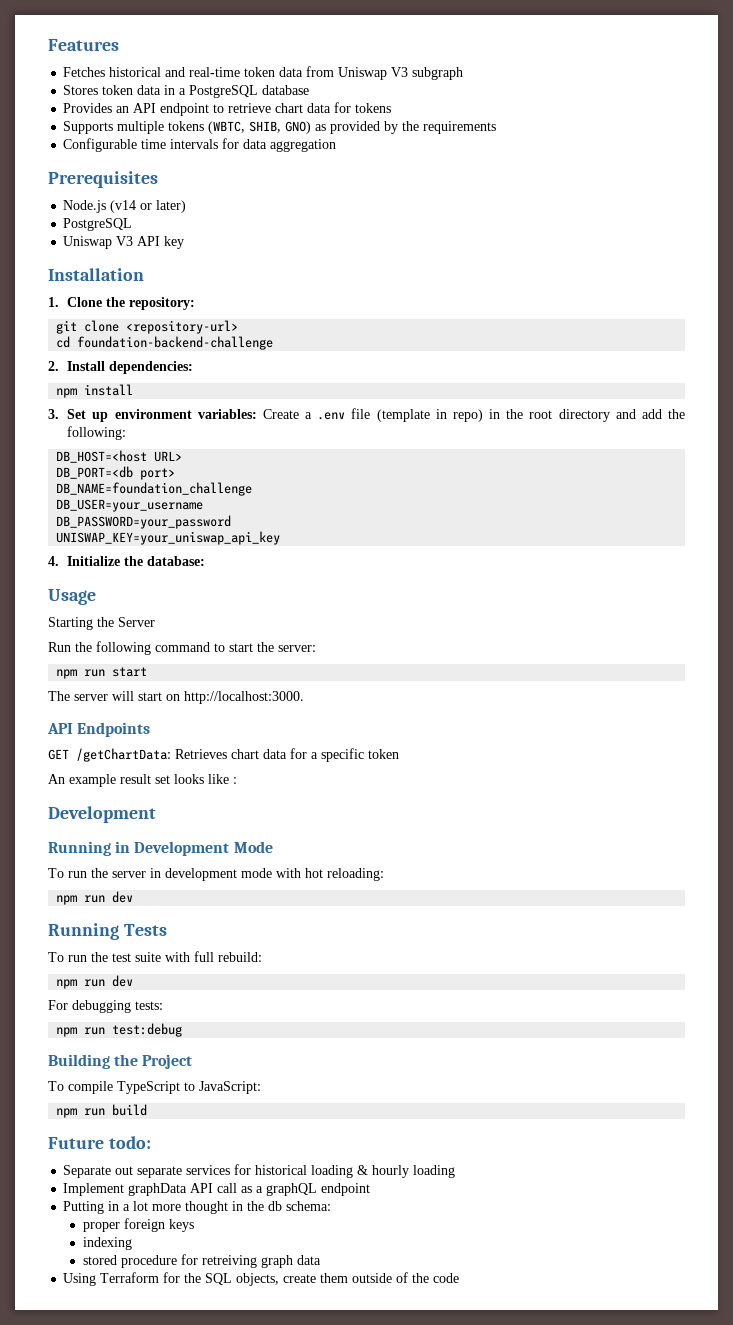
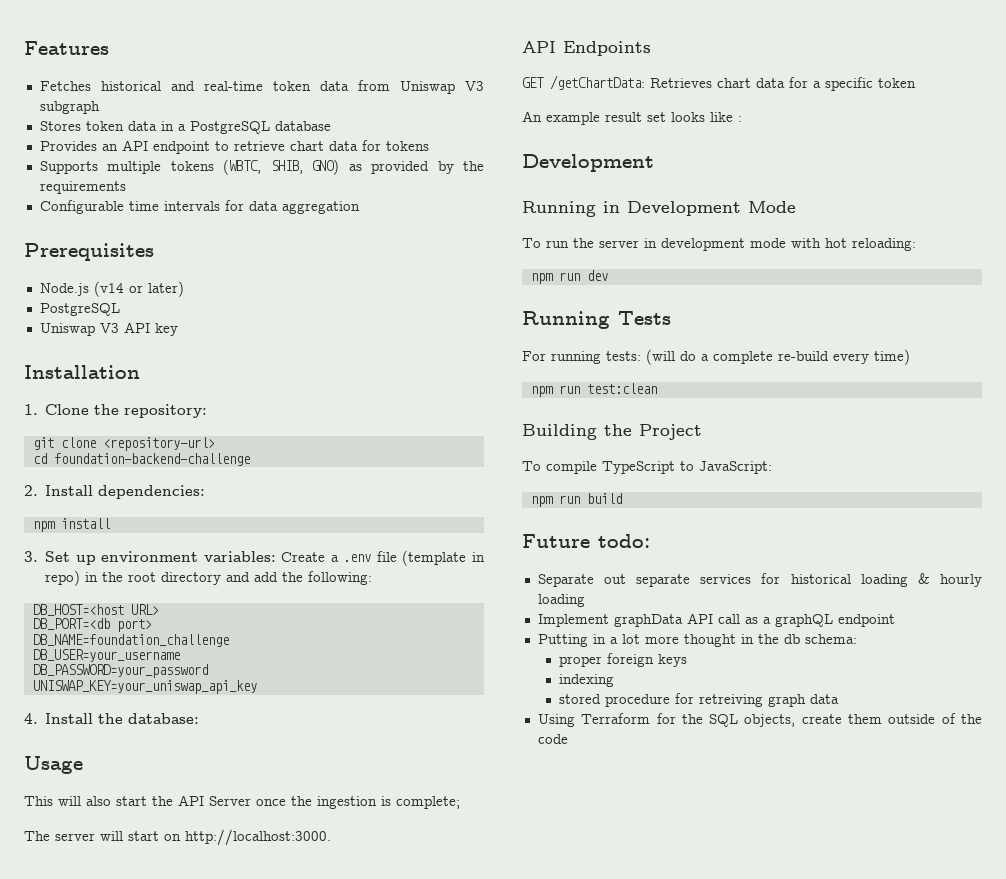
[67,556,121,566] Initialize -> [45,713,94,724] Install
[48,617,155,630] [48,641,316,655] [56,667,148,679] Starting the Server // Run the following command to start the server: // npm run start -> [24,795,460,809] This will also start the API Server once the ingestion is complete;
[48,951,262,962] [56,975,134,989] [48,1000,163,1013] [56,1023,183,1037] To run the test suite with full rebuild: // npm run dev // For debugging tests: // npm run test:debug -> [522,349,910,365] [530,383,657,397] For running tests: (will do a complete re-build every time) // npm run test:clean

